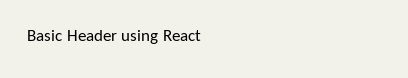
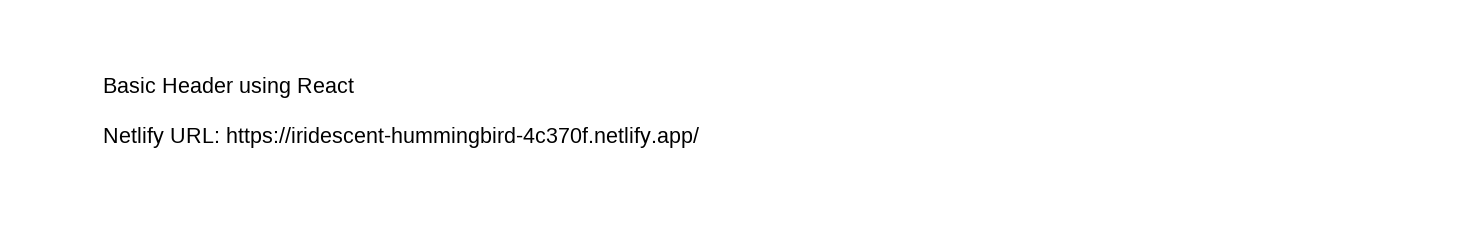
(201, 35) none -> [103,127,699,148] // Netlify URL: https://iridescent-hummingbird-4c370f.netlify.app/

